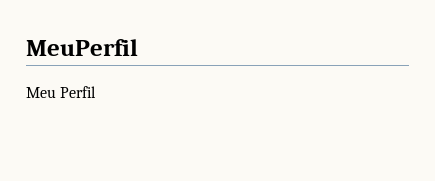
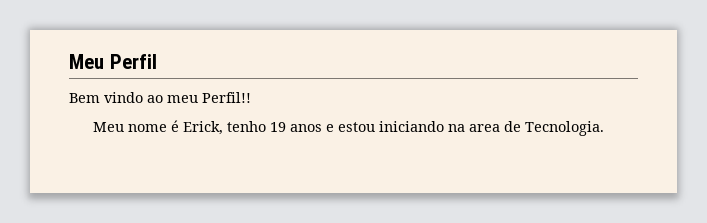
[26,39,138,56] [26,86,97,98] MeuPerfil // Meu Perfil -> [69,54,157,69] [69,92,251,103] [93,120,605,136] Meu Perfil // Bem vindo ao meu Perfil!! // Meu nome é Erick, tenho 19 anos e estou iniciando na area de Tecnologia.

